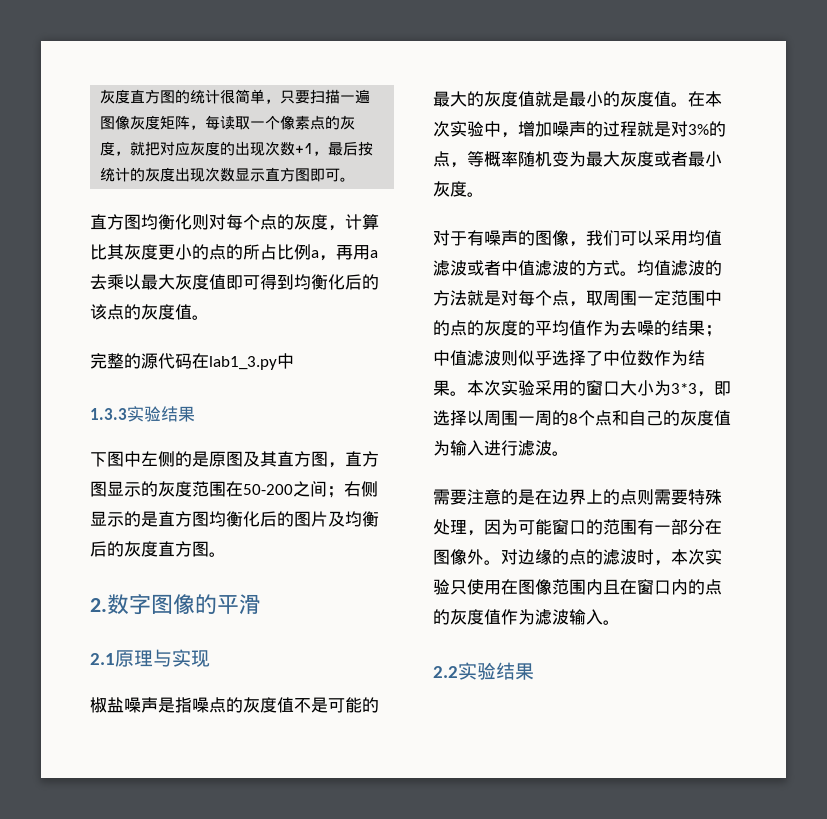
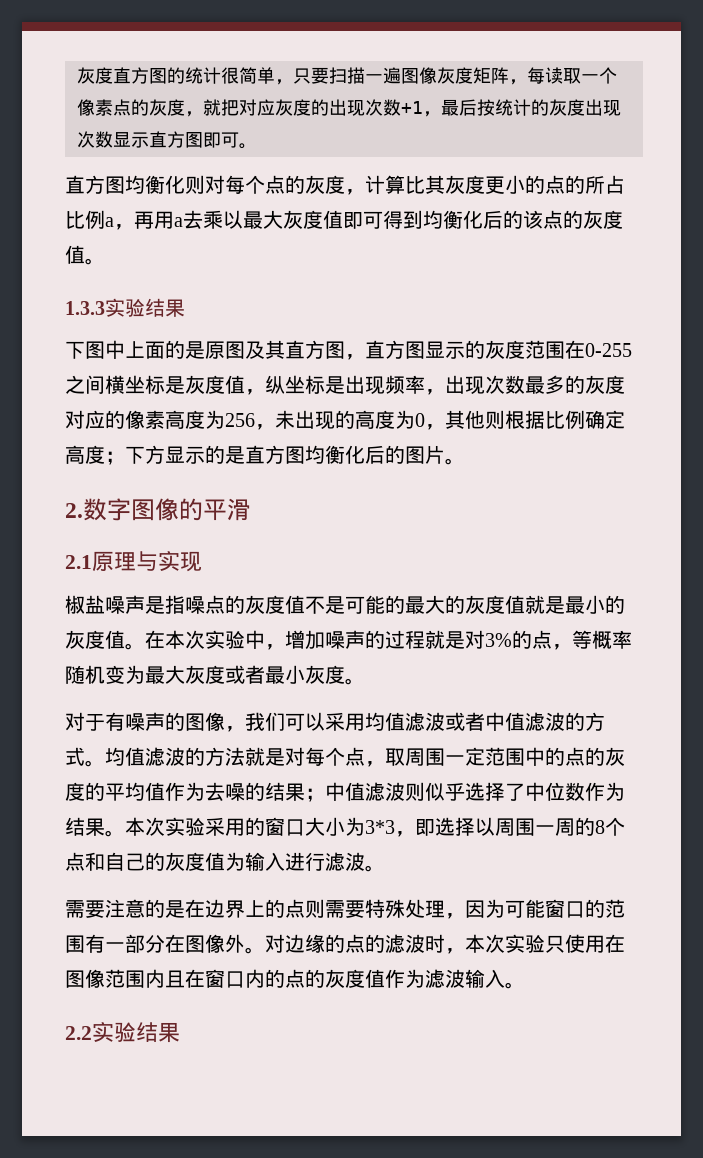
[90,353,294,370] // 完整的源代码在lab1_3.py中 -> (105, 261) none
[141,451,175,467] 左侧 -> [125,341,165,359] 上面
[243,481,378,498] 50-200之间；右侧 -> [585,343,632,357] [65,375,625,395] [65,410,625,430] [65,445,165,465] 0-255之间横坐标是灰度值，纵坐标是出现频率，出现次数最多的灰度对应的像素高度为256，未出现的高度为0，其他则根据比例确定高度；下方
[328,511,379,527] [90,541,209,557] 及均衡后的灰度直方图 -> (445, 454) none

